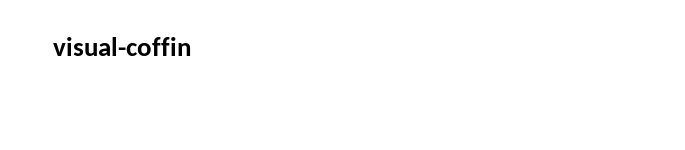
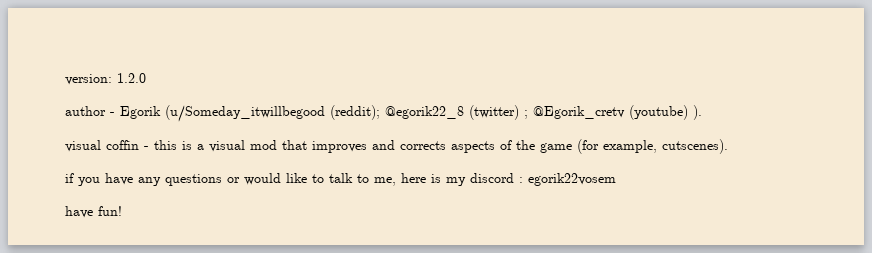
[53,37,191,56] visual-coffin -> [65,73,146,85] [65,105,702,122] [65,139,728,154] [65,173,616,186] [65,206,122,218] version: 1.2.0 // author - Egorik (u/Someday_itwillbegood (reddit); @egorik22_8 (twitter) ; @Egorik_cretv (youtube) ). // visual coffin - this is a visual mod that improves and corrects aspects of the game (for example, cutscenes). // if you have any questions or would like to talk to me, here is my discord : egorik22vosem // have fun!

